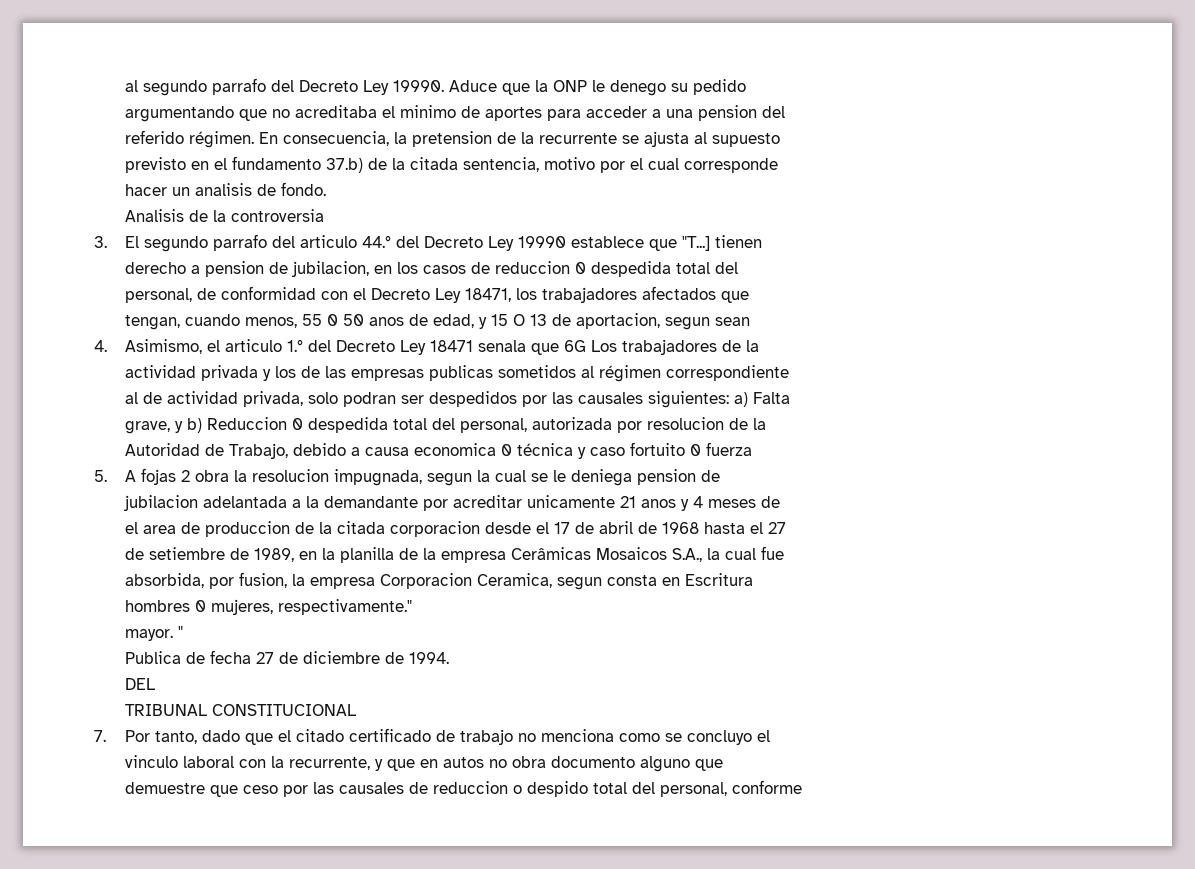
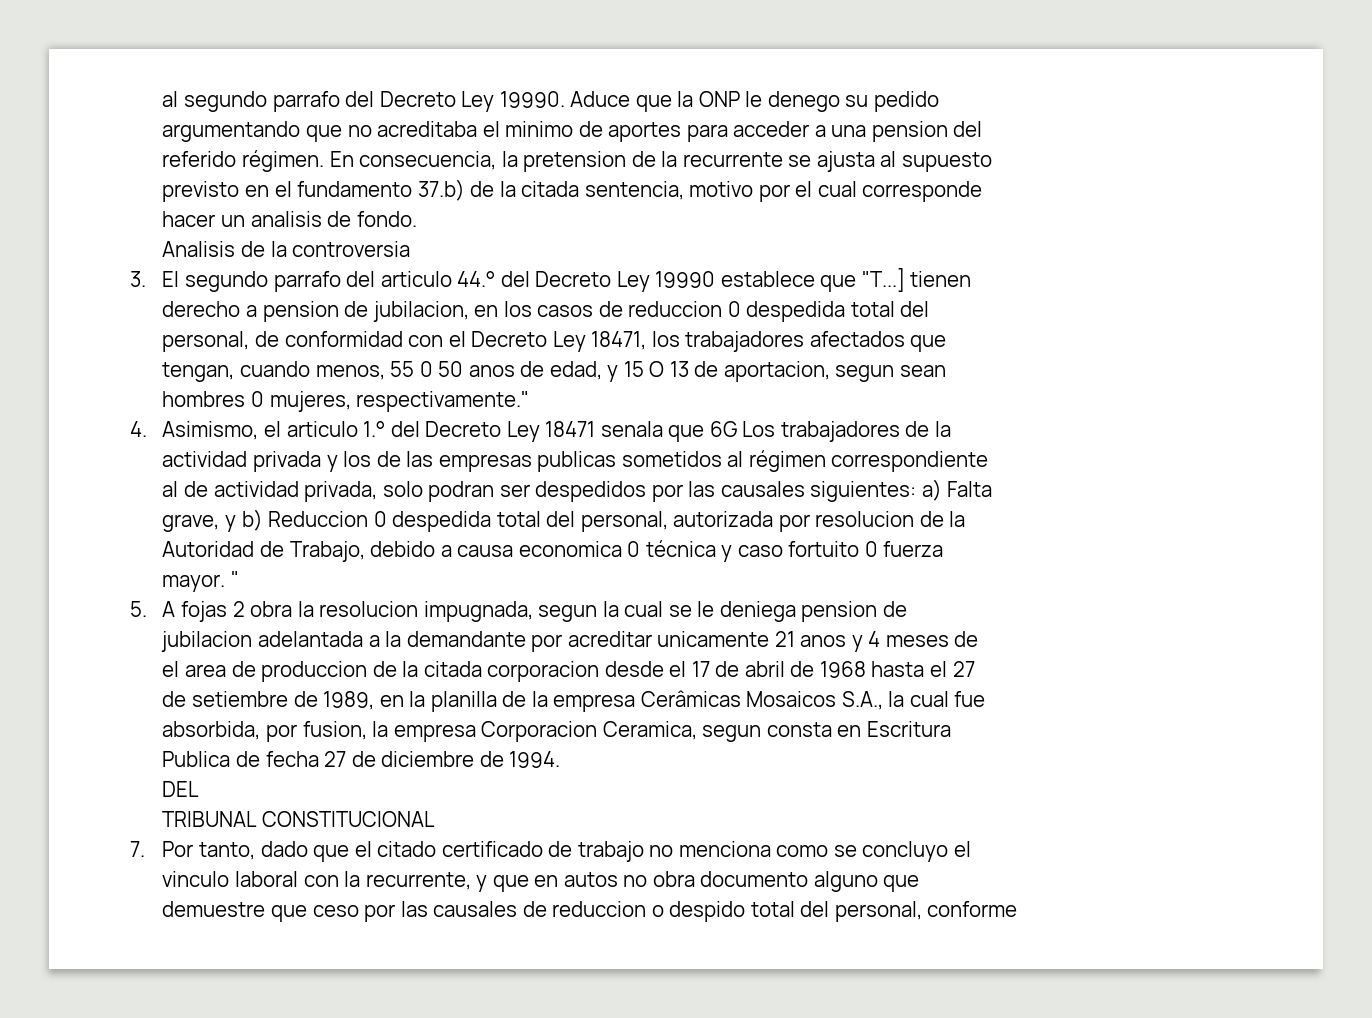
(751, 321) none -> [162,391,530,412] // hombres 0 mujeres, respectivamente."
(753, 449) none -> [162,571,239,592] // mayor. "
[125,599,413,615] [125,626,184,641] // hombres 0 mujeres, respectivamente." // mayor. " -> (951, 729) none

